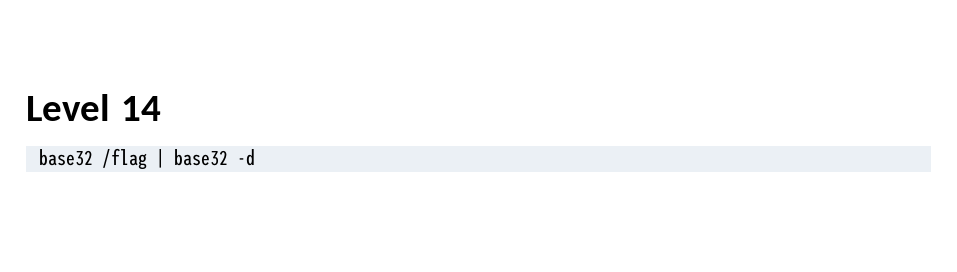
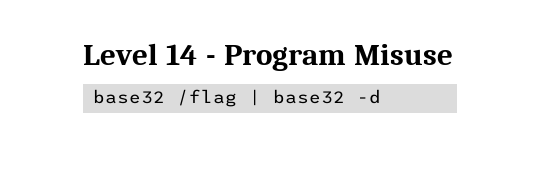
(161, 108) none -> [205,44,454,71] - Program Misuse

